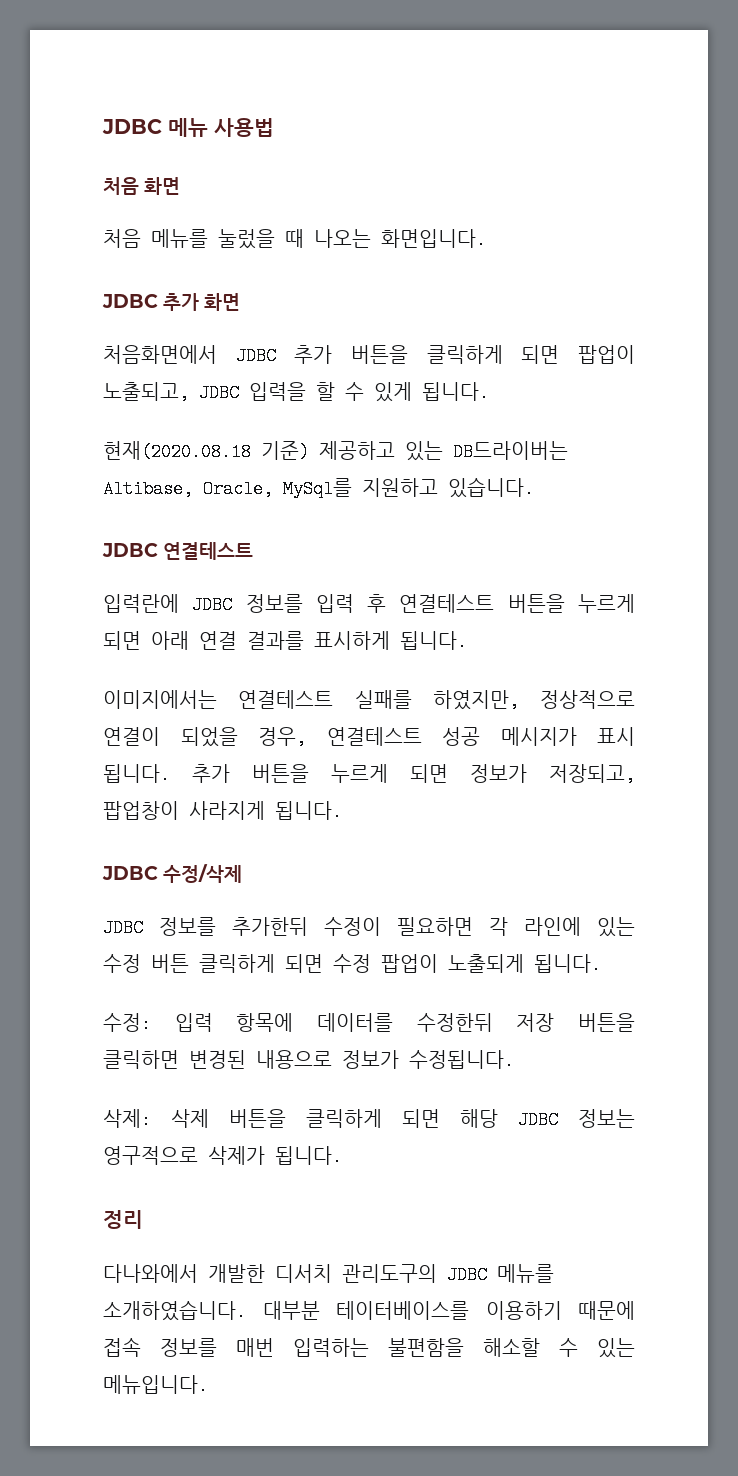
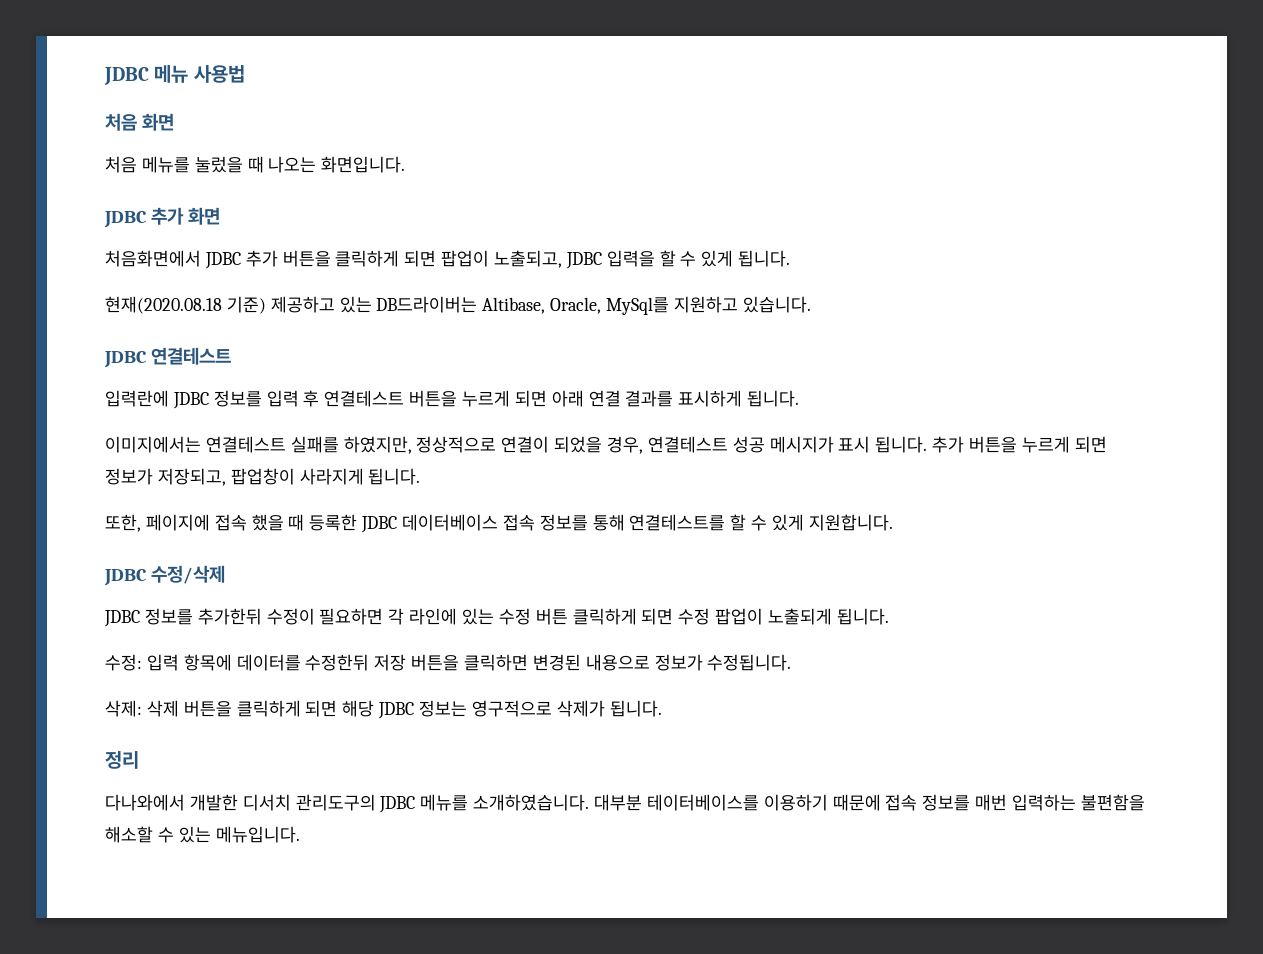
(342, 811) none -> [105,514,893,533] // 또한, 페이지에 접속 했을 때 등록한 JDBC 데이터베이스 접속 정보를 통해 연결테스트를 할 수 있게 지원합니다.

